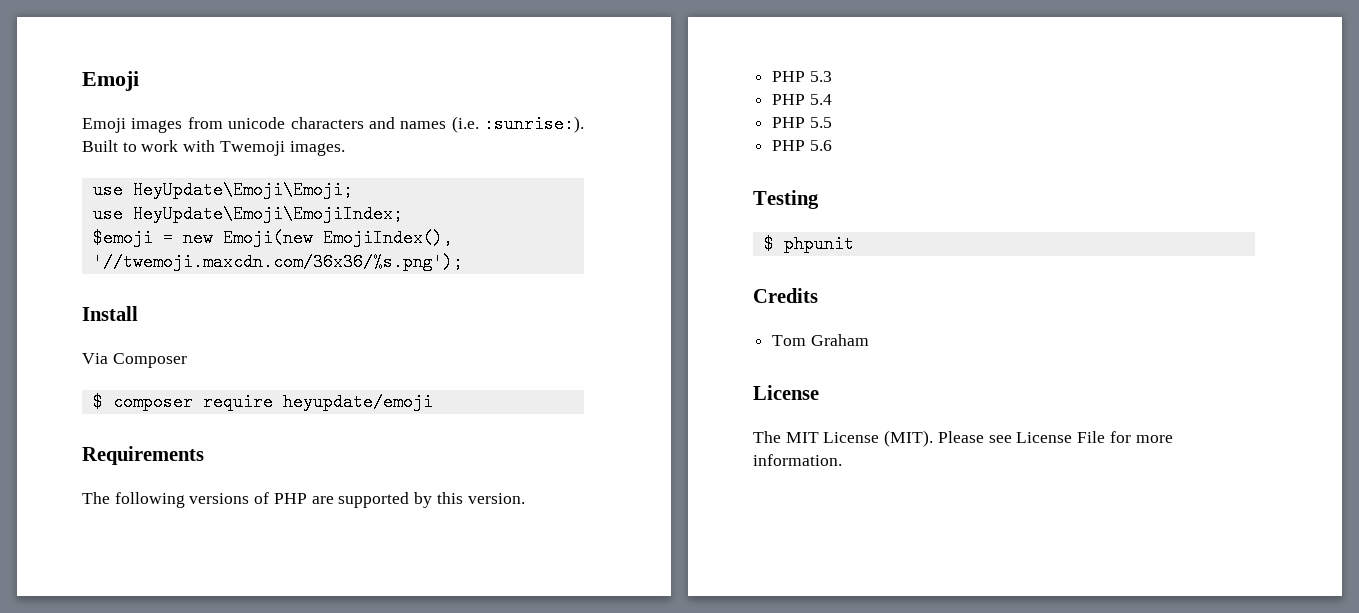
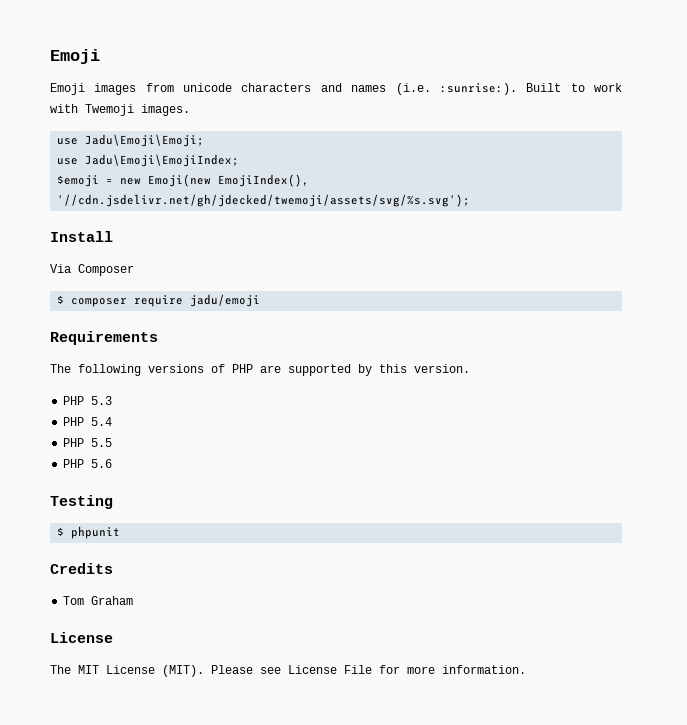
[132,181,353,199] [92,205,403,223] HeyUpdate\Emoji\Emoji; // use HeyUpdate\Emoji\EmojiIndex; -> [85,134,205,147] [57,154,240,167] Jadu\Emoji\Emoji; // use Jadu\Emoji\EmojiIndex;
[92,253,463,271] '//twemoji.maxcdn.com/36x36/%s.png'); -> [57,194,471,207] '//cdn.jsdelivr.net/gh/jdecked/twemoji/assets/svg/%s.svg');
[282,393,433,411] heyupdate/emoji -> [190,294,261,307] jadu/emoji

